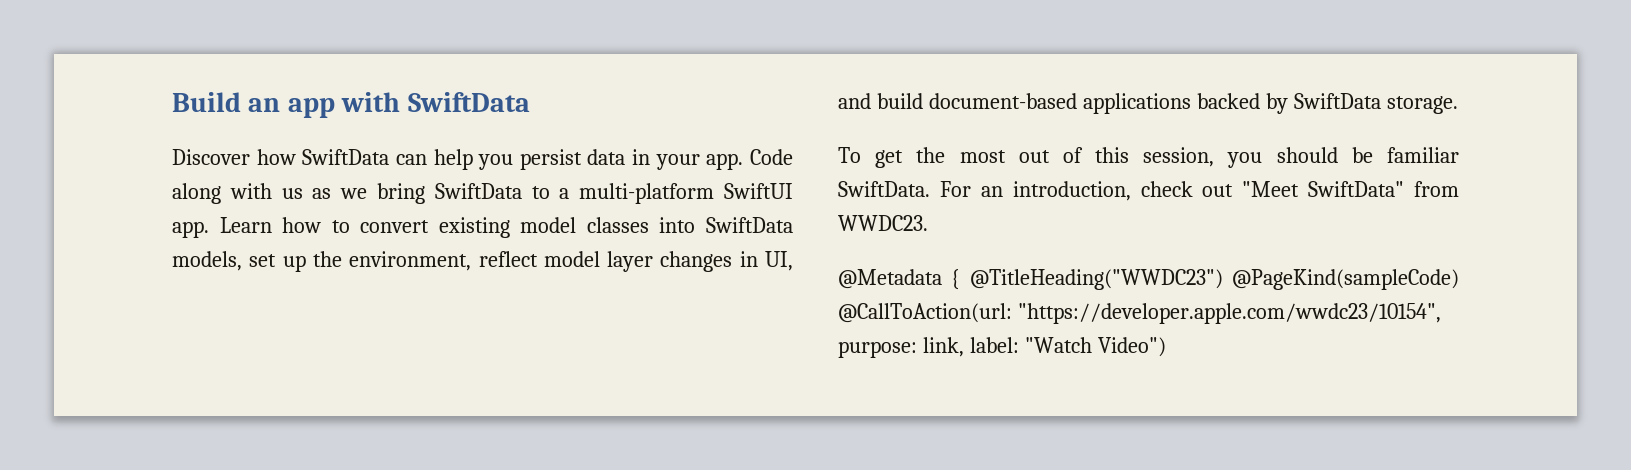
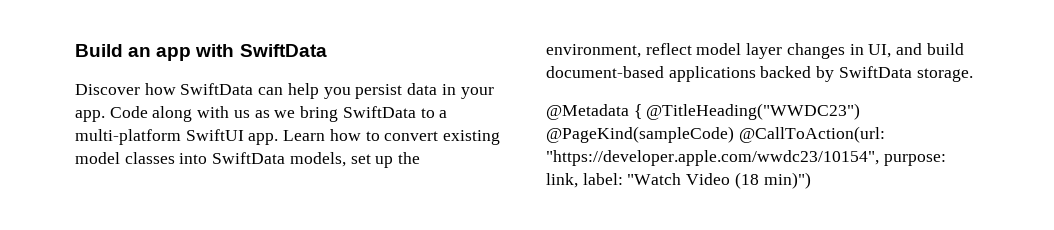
[838,147,1459,168] [838,181,1459,201] [838,215,928,231] // To get the most out of this session, you should be familiar SwiftData. For an introduction, check out "Meet SwiftData" from WWDC23. -> (973, 75) none
[1097,337,1166,357] Video") -> [686,172,811,189] Video (18 min)")

